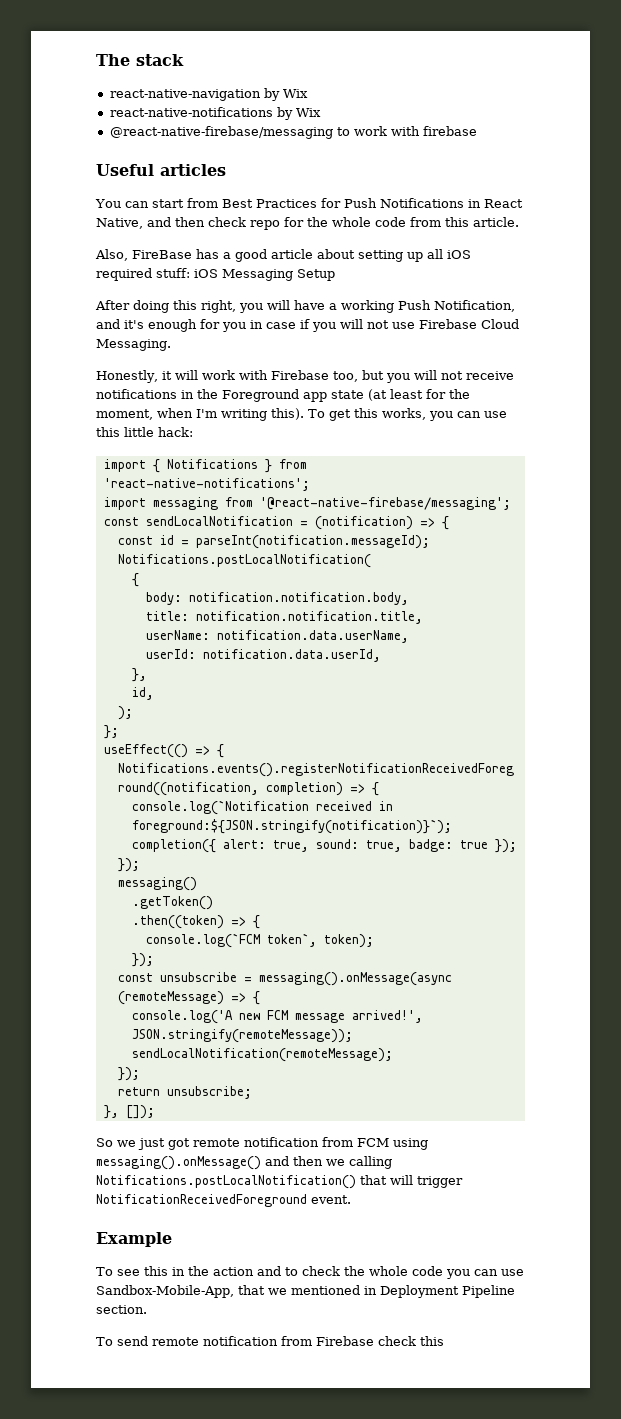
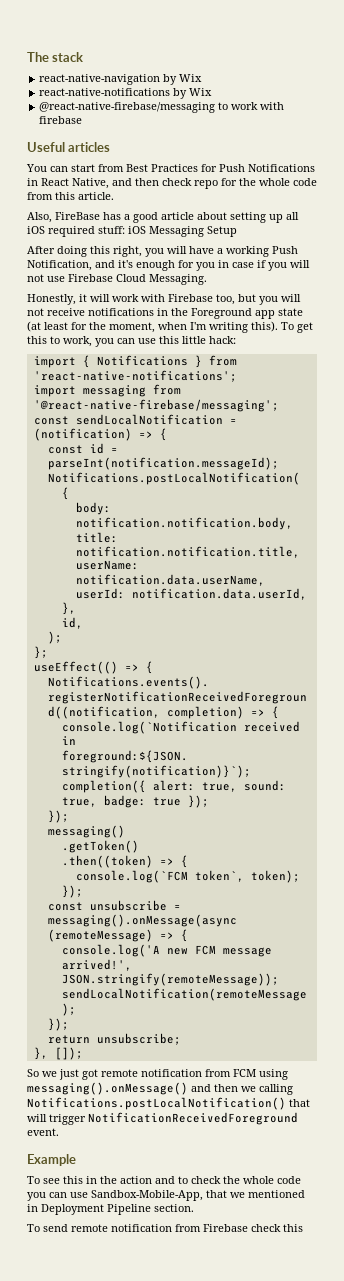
[382,408,426,420] works, -> [50,336,92,347] to work,

